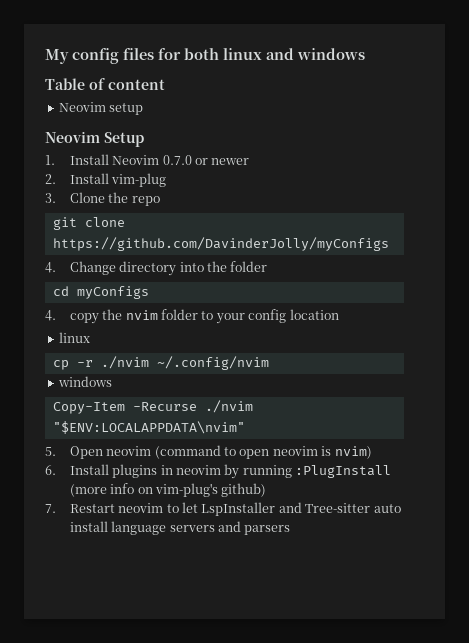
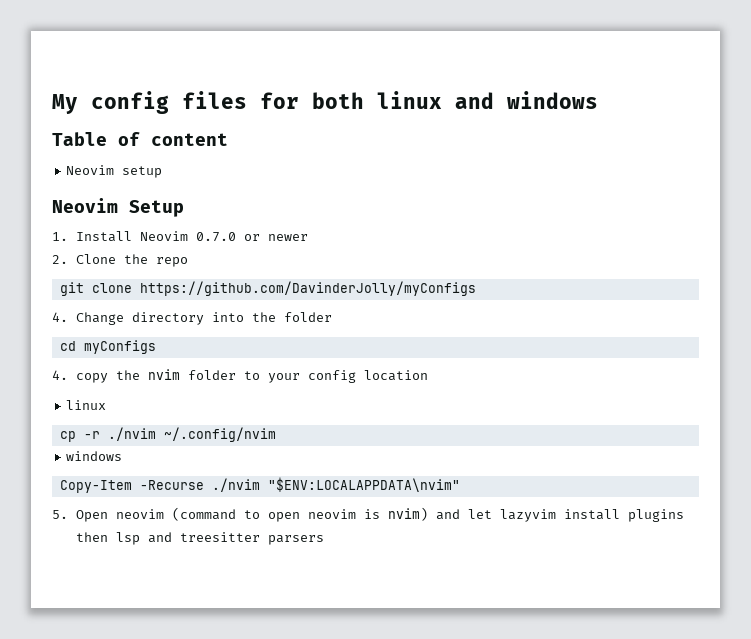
[69,173,167,187] [45,193,56,203] Install vim-plug // 3. -> (68, 259) none
[45,464,392,479] [69,483,267,497] [45,502,401,516] [69,521,242,535] // 6. Install plugins in neovim by running :PlugInstall (more info on vim-plug's github) // 7. Restart neovim to let LspInstaller and Tree-sitter auto install language servers and -> [435,509,684,522] [75,532,260,545] and let lazyvim install plugins then lsp and treesitter

